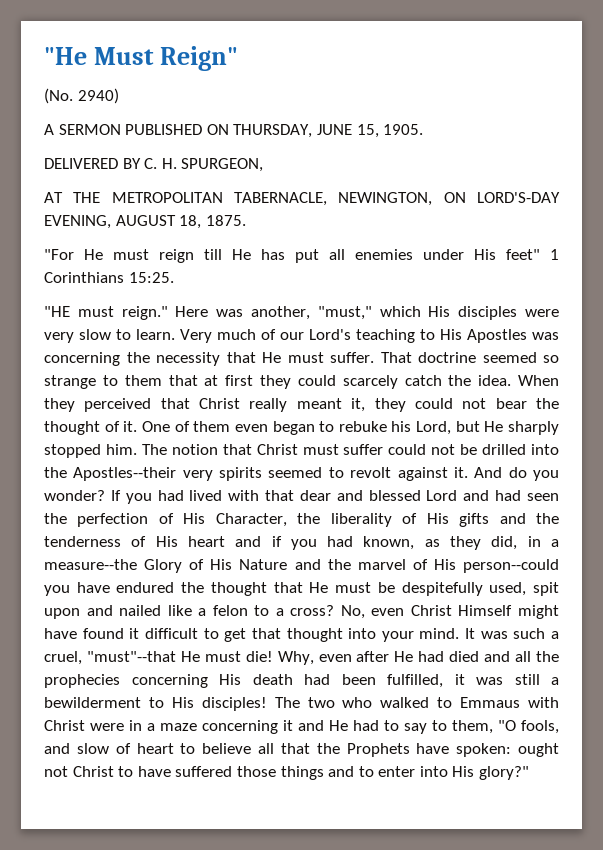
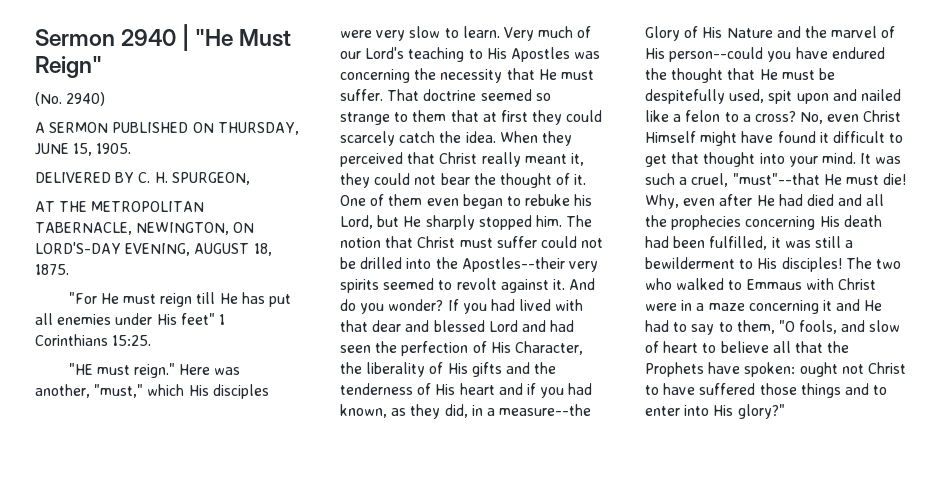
(44, 56) none -> [35,24,190,51] Sermon 2940 |

